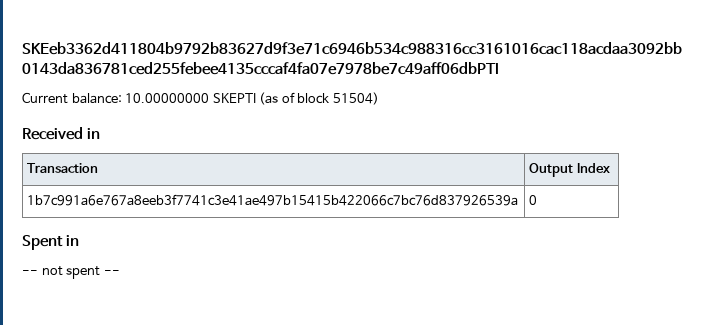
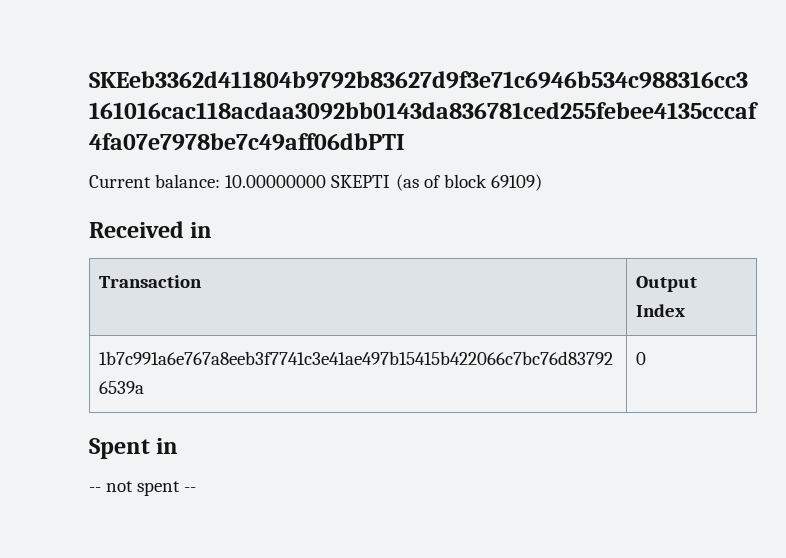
[332,92,379,105] 51504) -> [490,174,542,191] 69109)

